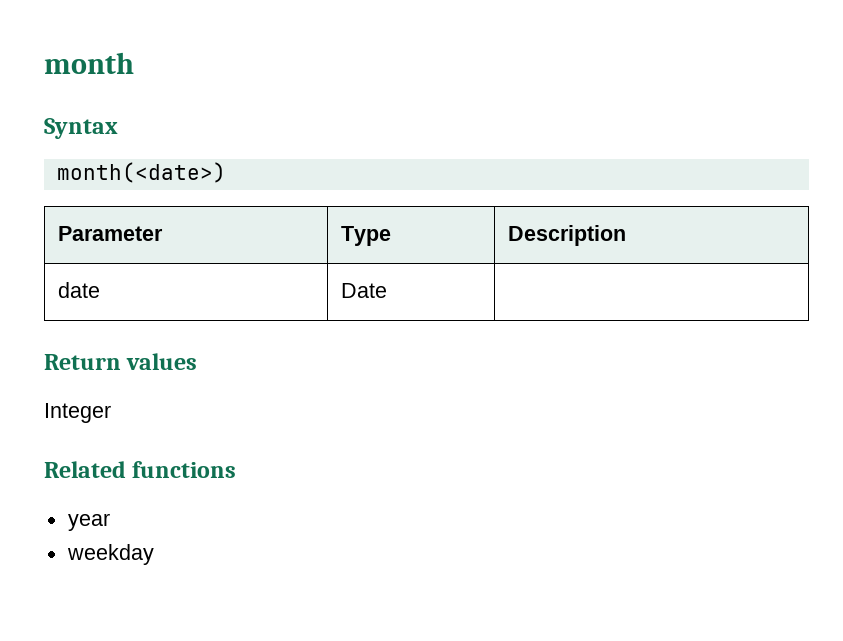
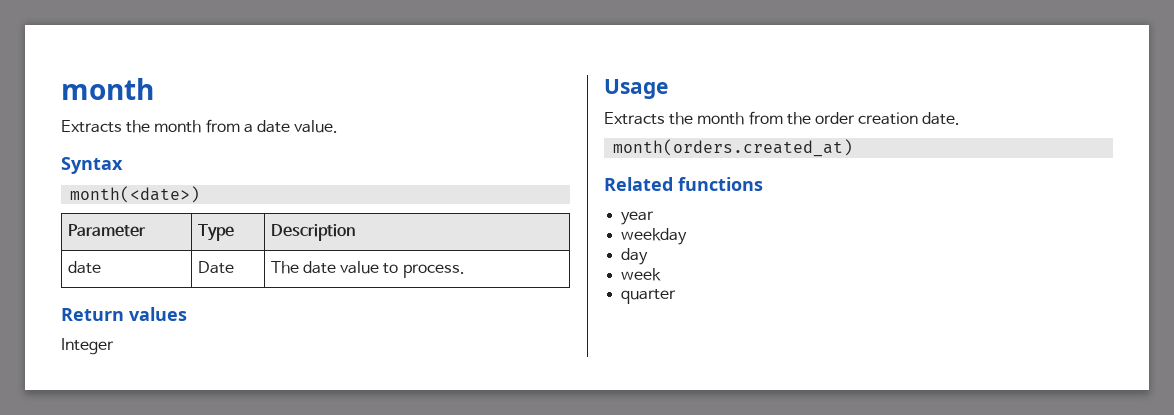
[44,52,134,74] month -> [61,78,154,100] [61,119,339,133] month // Extracts the month from a date value.
[44,353,198,370] [44,403,111,423] // Return values // Integer -> [270,261,465,278] [61,307,187,321] [61,338,114,355] [604,79,668,99] [604,111,961,125] [613,139,854,157] The date value to process. // Return values // Integer // Usage // Extracts the month from the order creation date. // month(orders.created_at)
(154, 554) none -> [621,248,649,265] [621,268,662,281] [621,289,677,304] // day // week // quarter

